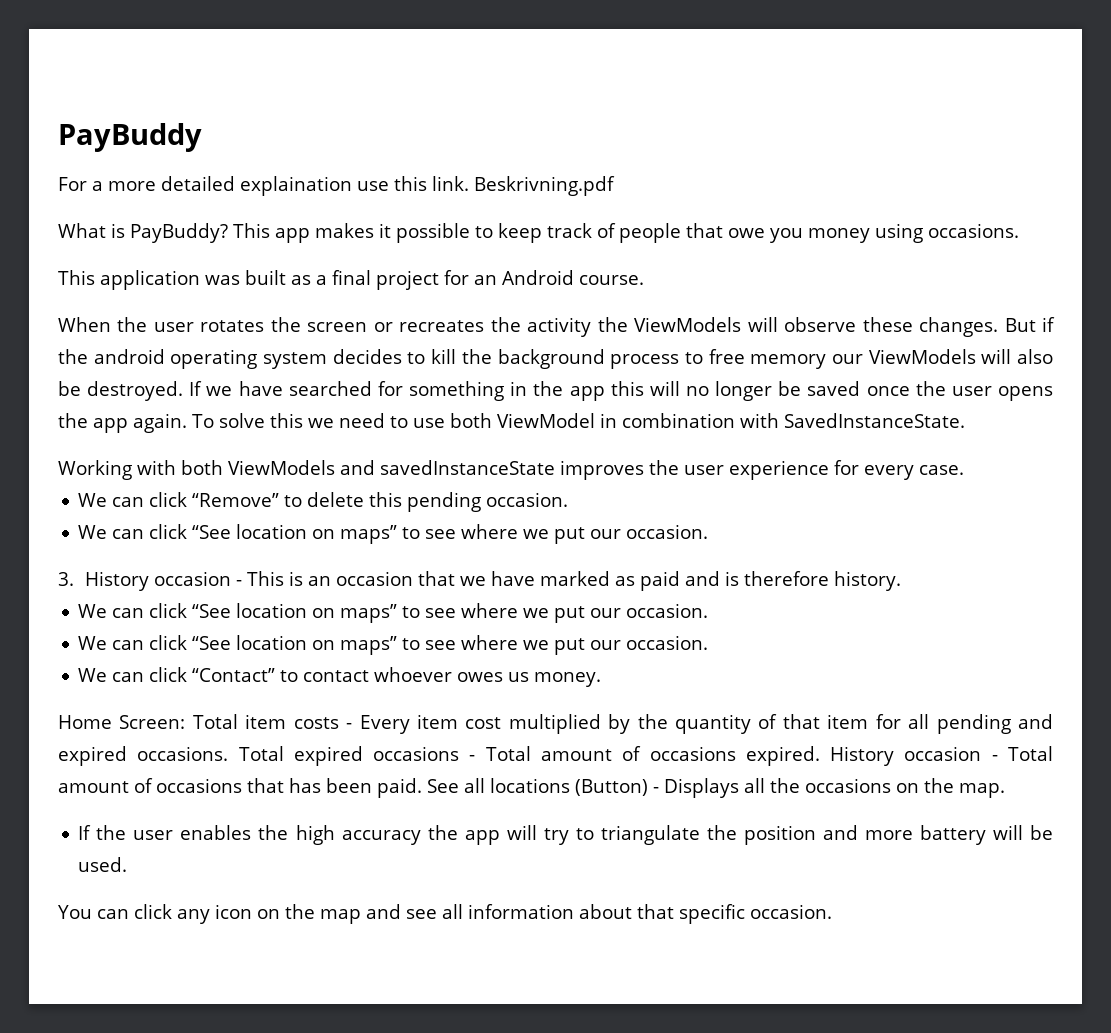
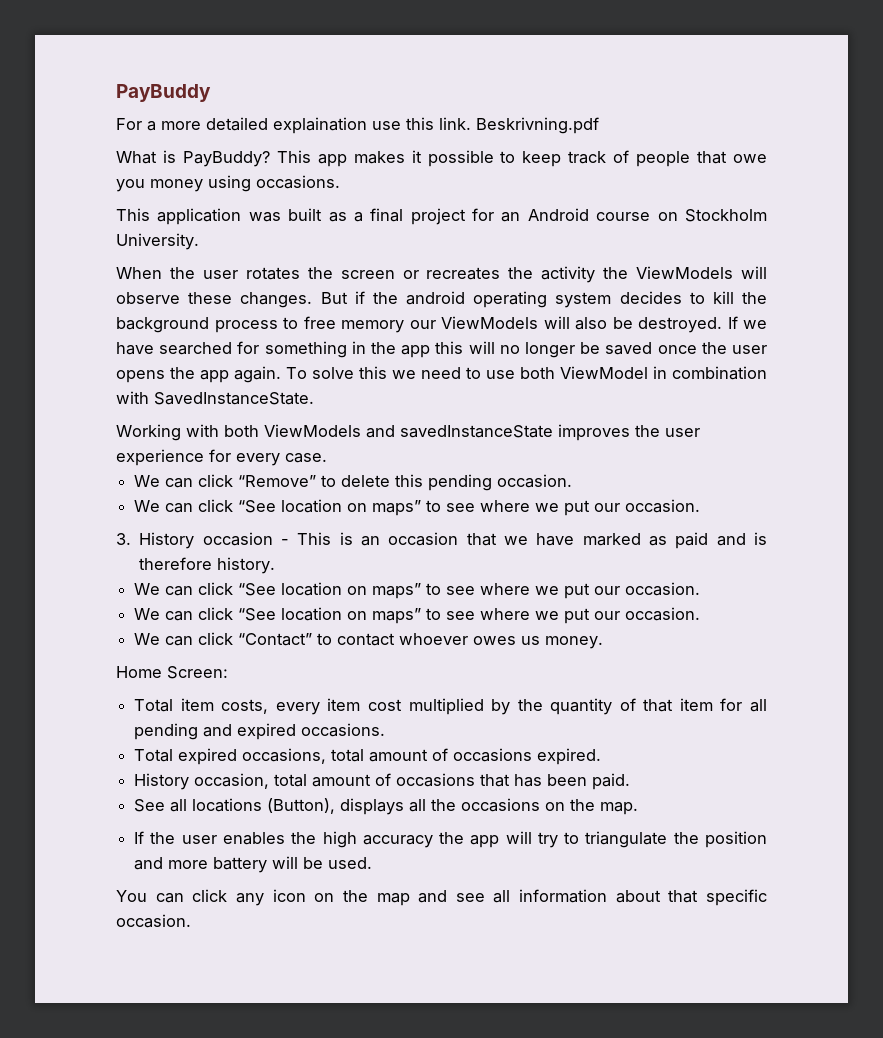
[579,275,644,285] course. -> [596,209,767,222] [116,233,199,250] course on Stockholm University.
(186, 722) none -> (228, 672) //
[293,715,410,734] costs - Every -> [221,699,320,715] costs, every
(229, 753) none -> (386, 730) //
[373,746,531,761] occasions - Total -> [242,748,365,764] occasions, total
[830,746,1054,766] History occasion - Total -> [134,773,308,790] // History occasion, total
(422, 788) none -> (631, 781) //
[575,778,739,798] (Button) - Displays -> [267,798,405,815] (Button), displays

